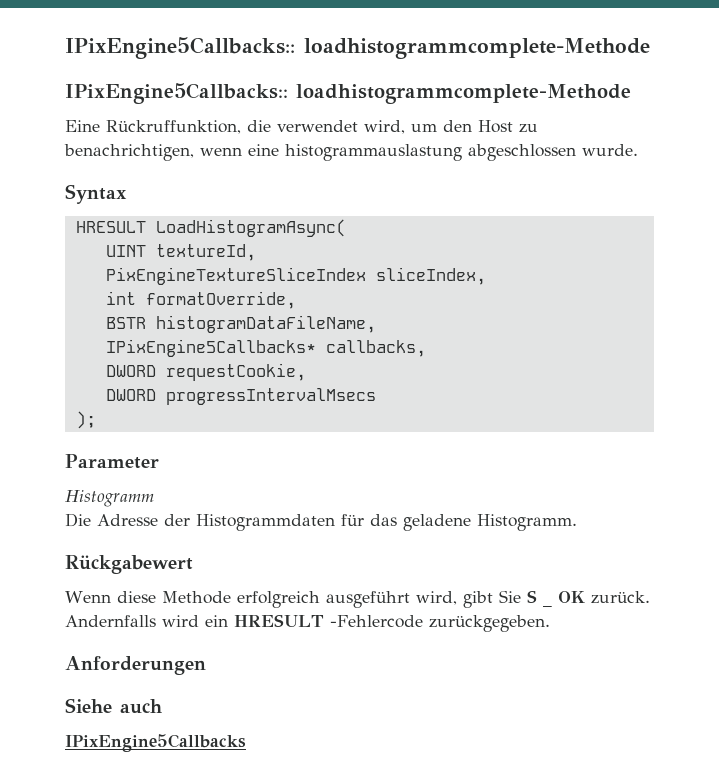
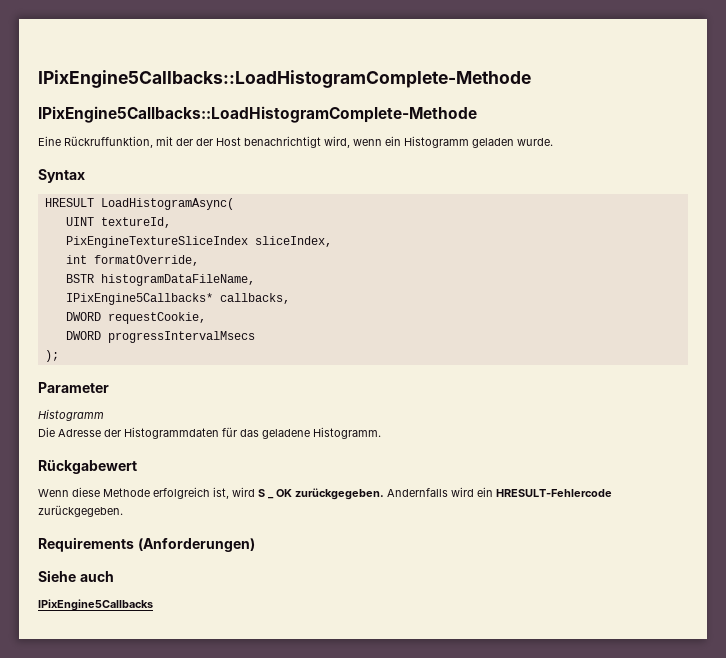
[65,37,650,59] [65,83,631,104] [65,120,538,134] [64,144,576,161] IPixEngine5Callbacks:: loadhistogrammcomplete-Methode // IPixEngine5Callbacks:: loadhistogrammcomplete-Methode // Eine Rückruffunktion, die verwendet wird, um den Host zu benachrichtigen, wenn eine histogrammauslastung abgeschlossen -> [38,70,531,88] [38,106,477,123] [38,136,514,148] IPixEngine5Callbacks::LoadHistogramComplete-Methode // IPixEngine5Callbacks::LoadHistogramComplete-Methode // Eine Rückruffunktion, mit der der Host benachrichtigt wird, wenn ein Histogramm geladen
[325,590,521,608] ausgeführt wird, gibt Sie -> [213,487,255,499] ist, wird
[590,591,650,604] zurück. -> [295,488,384,500] zurückgegeben.
[234,614,423,628] HRESULT -Fehlercode -> [496,489,612,497] HRESULT-Fehlercode
[65,656,206,675] Anforderungen -> [38,537,255,552] Requirements (Anforderungen)

